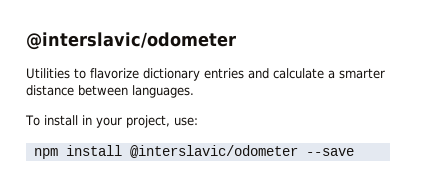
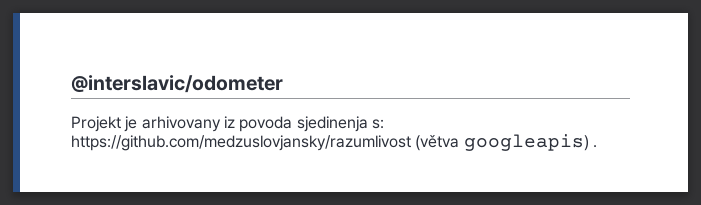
[26,68,385,81] [26,85,194,98] [25,115,198,128] [33,145,354,159] Utilities to flavorize dictionary entries and calculate a smarter distance between languages. // To install in your project, use: // npm install @interslavic/odometer --save -> [71,116,384,132] [71,134,597,151] Projekt je arhivovany iz povoda sjedinenja s: https://github.com/medzuslovjansky/razumlivost (větva googleapis) .

